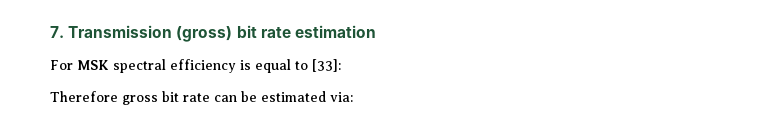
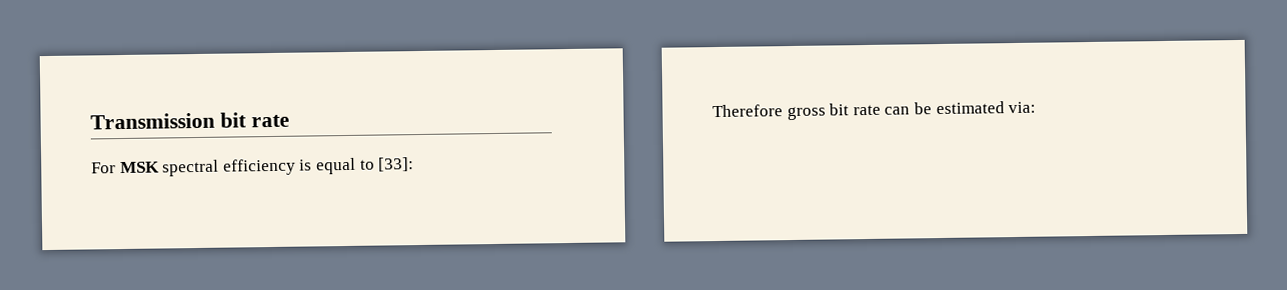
[50,25,376,42] 7. Transmission (gross) bit rate estimation -> [90,112,290,130] Transmission bit rate

